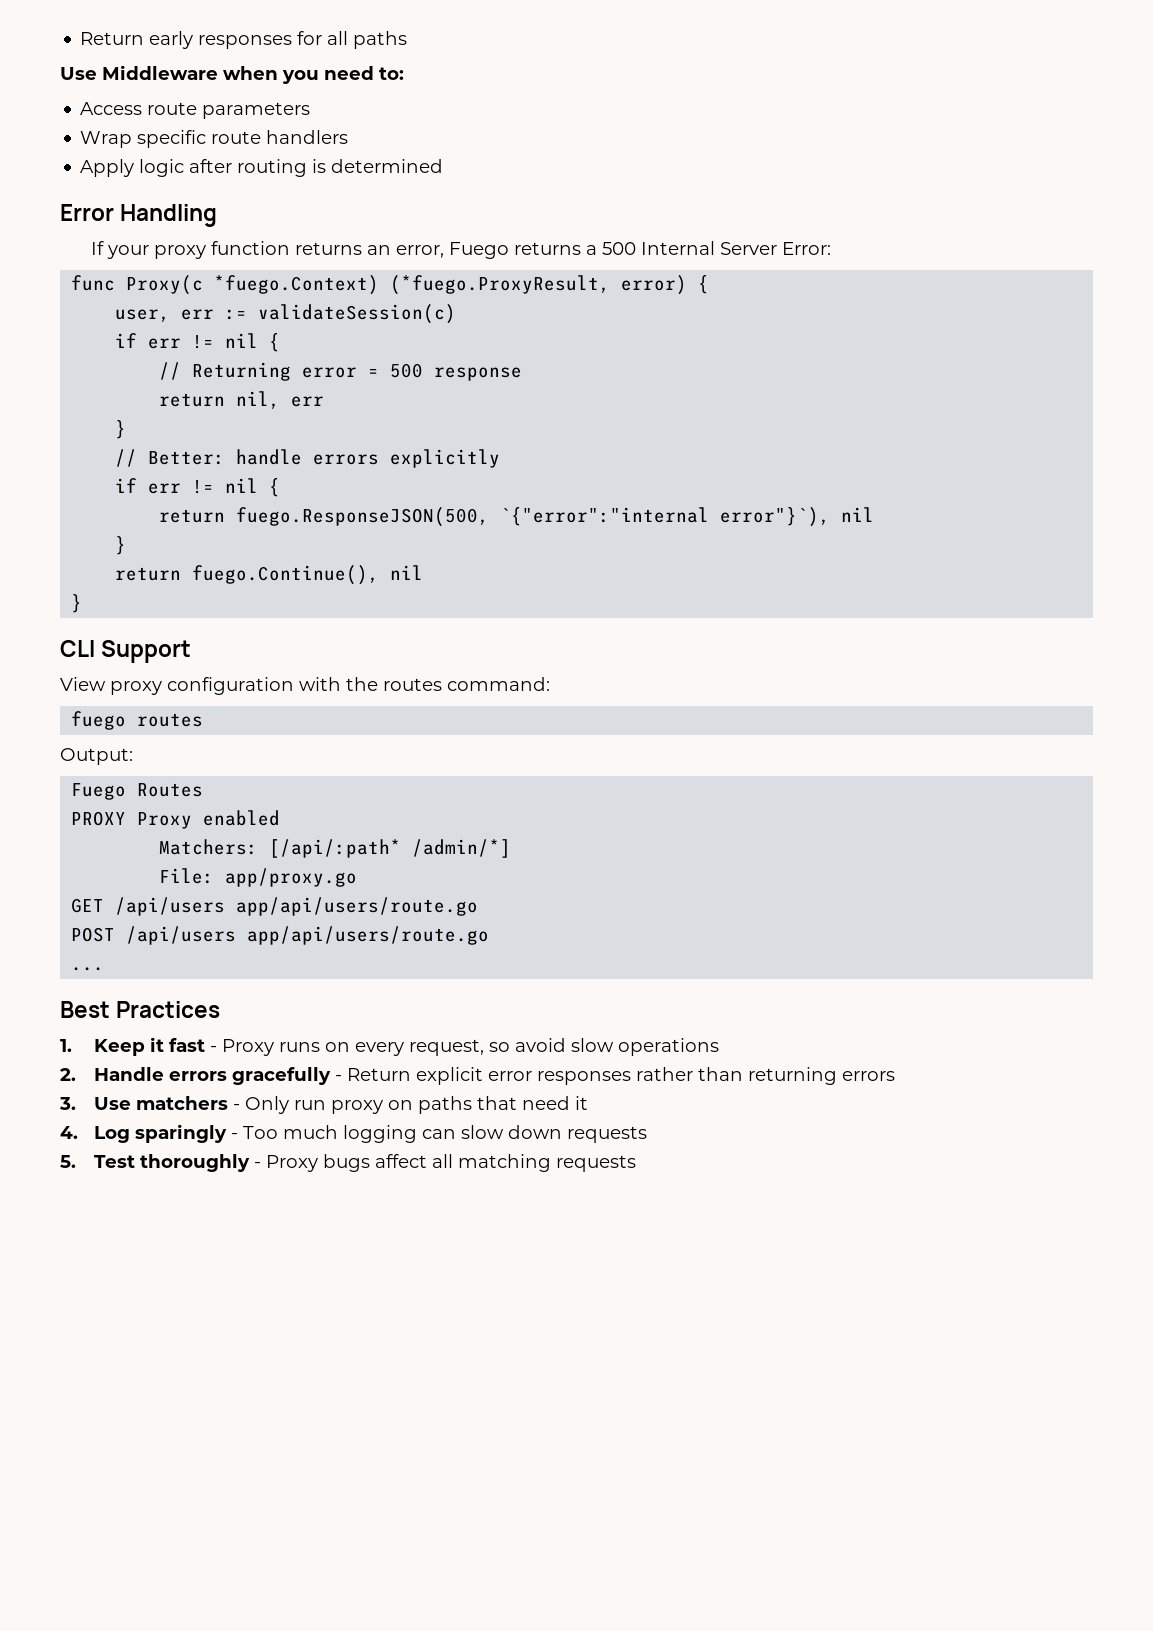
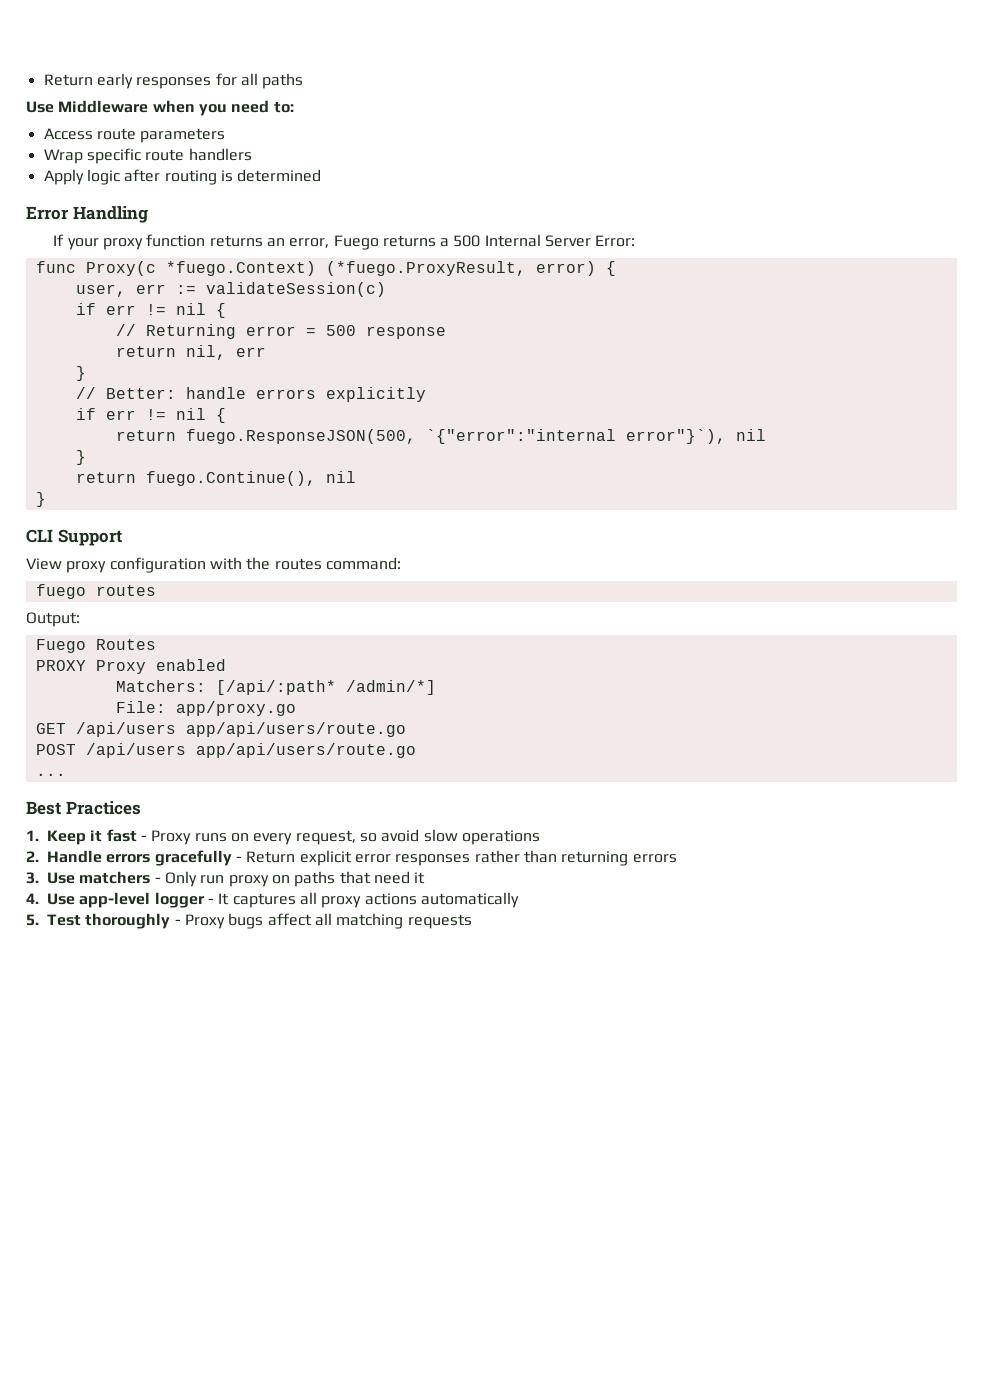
[93,1124,647,1143] Log sparingly - Too much logging can slow down requests -> [47,892,519,908] Use app-level logger - It captures all proxy actions automatically

